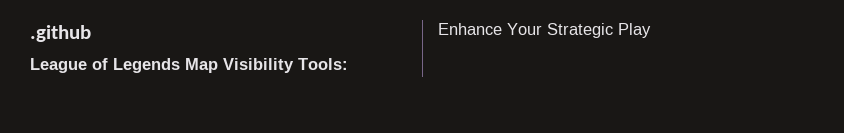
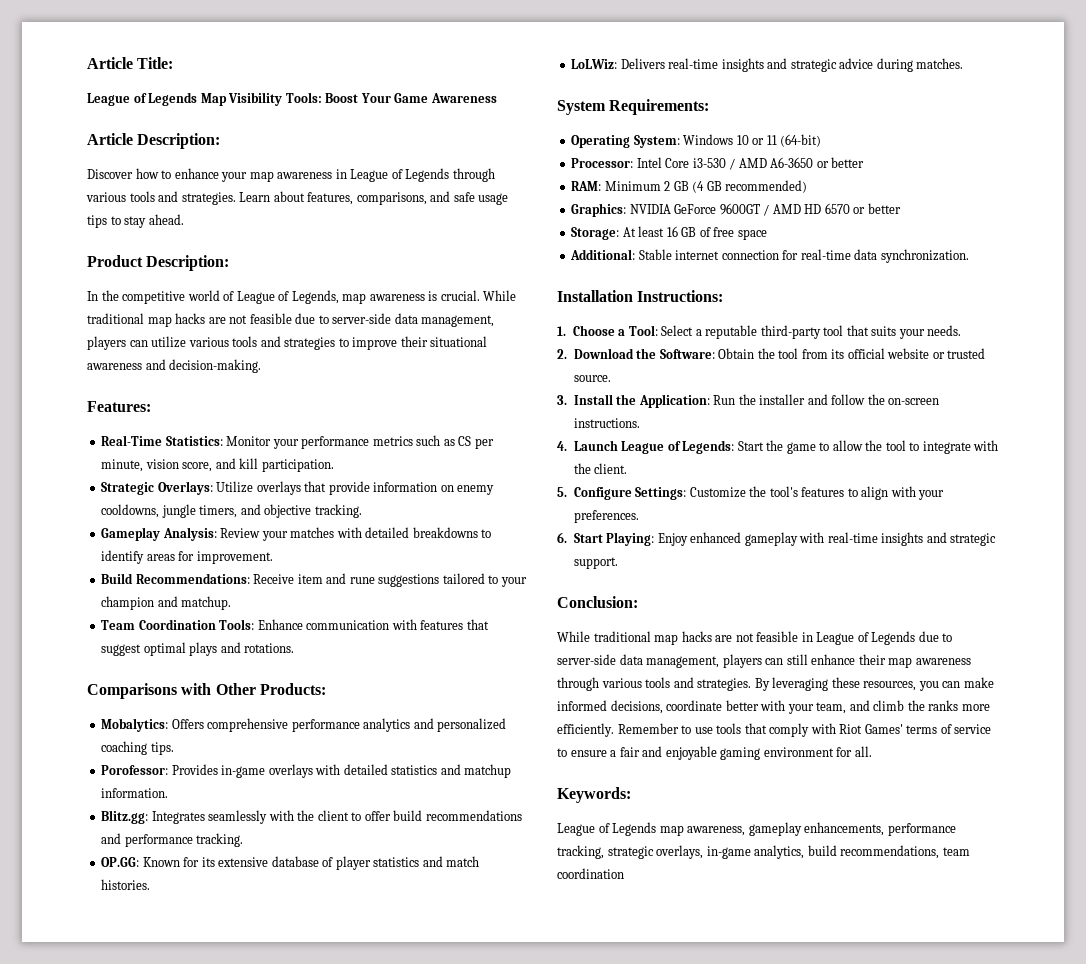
[30,25,91,42] .github -> [87,57,174,69] Article Title:
[438,23,651,38] Enhance Your Strategic Play -> [325,93,497,103] [87,133,221,149] [87,168,495,182] [86,191,509,205] [87,214,184,228] [87,255,230,271] [87,290,517,304] [87,313,495,327] [87,336,488,350] [87,359,262,373] [87,401,151,412] [101,435,494,449] [101,458,334,472] [101,481,495,495] [101,504,362,518] [101,527,492,541] [101,550,273,564] [101,573,527,587] [101,596,232,610] [101,619,489,630] [101,642,295,656] [87,683,326,699] [101,718,507,732] [101,741,174,755] [101,764,512,778] [101,788,169,798] [101,810,522,824] [101,833,244,847] [101,856,480,870] [101,879,151,890] [571,58,964,72] [557,99,710,115] [571,134,822,148] [571,157,865,170] [571,180,808,193] [571,203,901,217] [571,226,767,240] [570,249,969,263] [557,290,724,302] [557,325,962,339] [557,348,986,359] [573,375,611,382] [557,394,940,408] [573,418,640,428] [557,440,999,454] [573,463,628,474] [557,486,945,500] [573,510,639,523] [557,532,997,546] [573,557,618,569] [557,596,638,608] [557,631,953,645] [557,654,971,668] [557,677,994,691] [557,700,990,714] [557,723,992,737] [557,746,872,760] [557,787,631,803] [557,822,956,836] [557,845,970,859] [557,868,624,879] Boost Your Game Awareness // Article Description: // Discover how to enhance your map awareness in League of Legends through various tools and strategies. Learn about features, comparisons, and safe usage tips to stay ahead. // Product Description: // In the competitive world of League of Legends, map awareness is crucial. While traditional map hacks are not feasible due to server-side data management, players can utilize various tools and strategies to improve their situational awareness and decision-making. // Features: // Real-Time Statistics: Monitor your performance metrics such as CS per minute, vision score, and kill participation. // Strategic Overlays: Utilize overlays that provide information on enemy cooldowns, jungle timers, and objective tracking. // Gameplay Analysis: Review your matches with detailed breakdowns to identify areas for improvement. // Build Recommendations: Receive item and rune suggestions tailored to your champion and matchup. // Team Coordination Tools: Enhance communication with features that suggest optimal plays and rotations. // Comparisons with Other Products: // Mobalytics: Offers comprehensive performance analytics and personalized coaching tips. // Porofessor: Provides in-game overlays with detailed statistics and matchup information. // Blitz.gg: Integrates seamlessly with the client to offer build recommendations and performance tracking. // OP.GG: Known for its extensive database of player statistics and match histories. // LoLWiz: Delivers real-time insights and strategic advice during matches. // System Requirements: // Operating System: Windows 10 or 11 (64-bit) // Processor: Intel Core i3-530 / AMD A6-3650 or better // RAM: Minimum 2 GB (4 GB recommended) // Graphics: NVIDIA GeForce 9600GT / AMD HD 6570 or better // Storage: At least 16 GB of free space // Additional: Stable internet connection for real-time data synchronization. // Installation Instructions: // 1. Choose a Tool: Select a reputable third-party tool that suits your needs. // 2. Download the Software: Obtain the tool from its official website or trusted source. // 3. Install the Application: Run the installer and follow the on-screen instructions. // 4. Launch League of Legends: Start the game to allow the tool to integrate with the client. // 5. Configure Settings: Customize the tool's features to align with your preferences. // 6. Start Playing: Enjoy enhanced gameplay with real-time insights and strategic support. // Conclusion: // While traditional map hacks are not feasible in League of Legends due to server-side data management, players can still enhance their map awareness through various tools and strategies. By leveraging these resources, you can make informed decisions, coordinate better with your team, and climb the ranks more efficiently. Remember to use tools that comply with Riot Games' terms of service to ensure a fair and enjoyable gaming environment for all. // Keywords: // League of Legends map awareness, gameplay enhancements, performance tracking, strategic overlays, in-game analytics, build recommendations, team coordination

